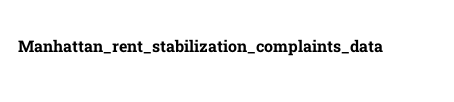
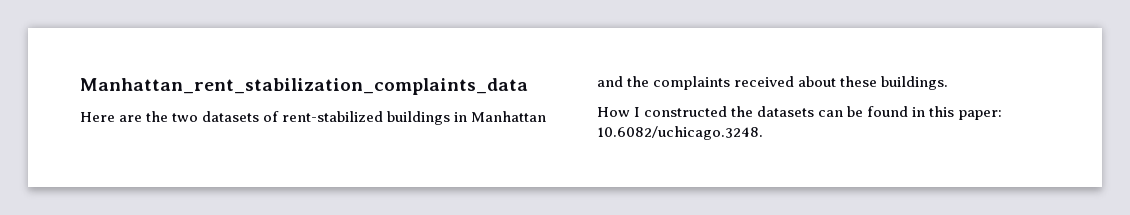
(383, 47) none -> [80,111,547,125] [597,76,949,90] [597,106,1002,120] [597,126,763,140] // Here are the two datasets of rent-stabilized buildings in Manhattan and the complaints received about these buildings. // How I constructed the datasets can be found in this paper: 10.6082/uchicago.3248.

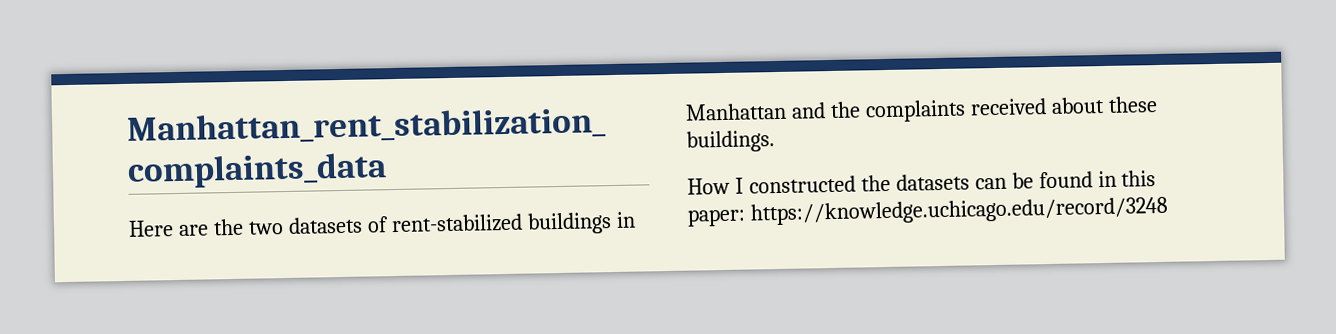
[597,126,763,140] 10.6082/uchicago.3248. -> [749,196,1169,226] https://knowledge.uchicago.edu/record/3248

